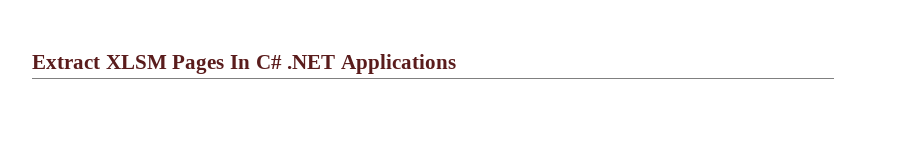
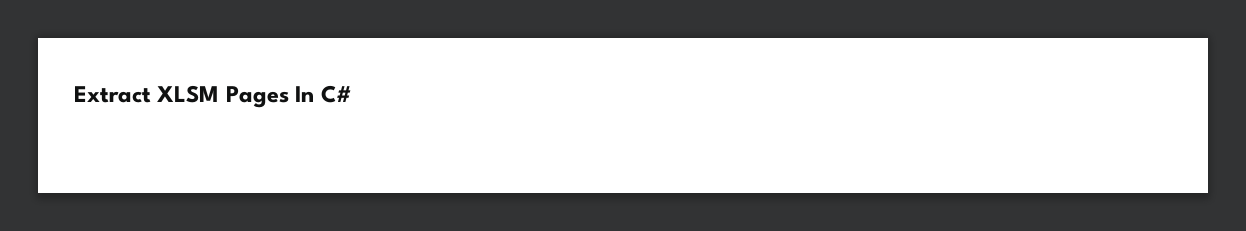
[287,54,457,74] .NET Applications -> (352, 94) none

